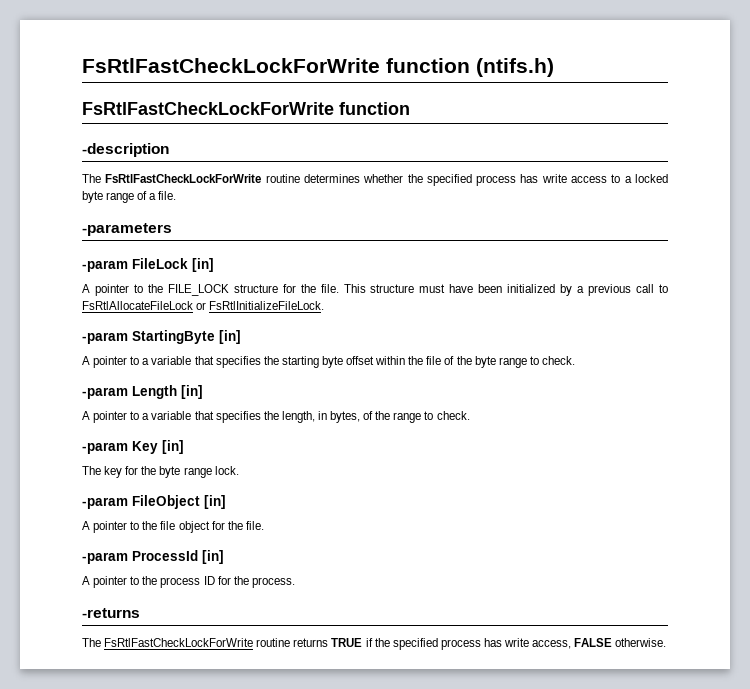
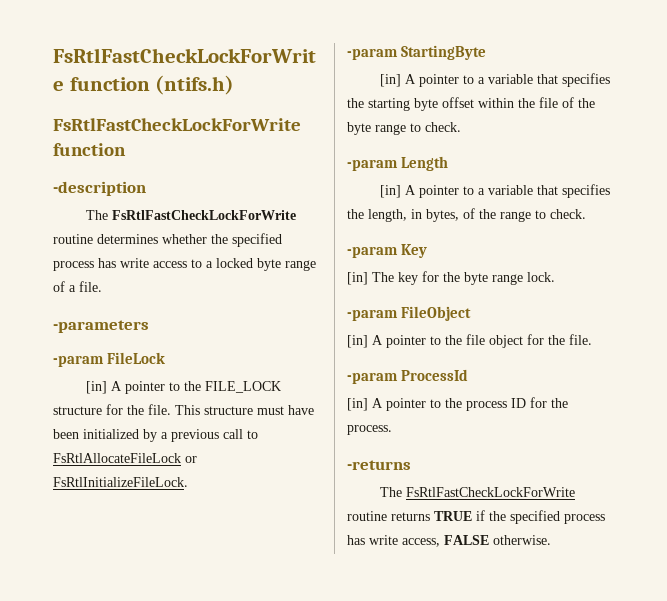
[192,258,214,272] [in] // -> [85,381,107,394] // [in]
[219,330,241,344] [in] // -> [379,74,401,87] // [in]
[181,385,203,399] [in] // -> [379,185,401,198] // [in]
[162,440,184,454] [in] // -> [347,272,368,285] // [in]
[204,495,226,509] [in] // -> [347,335,368,348] // [in]
[202,550,224,564] [in] // -> [347,398,368,411] // [in]

